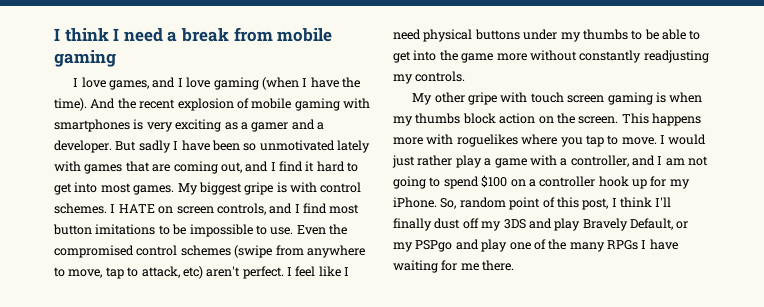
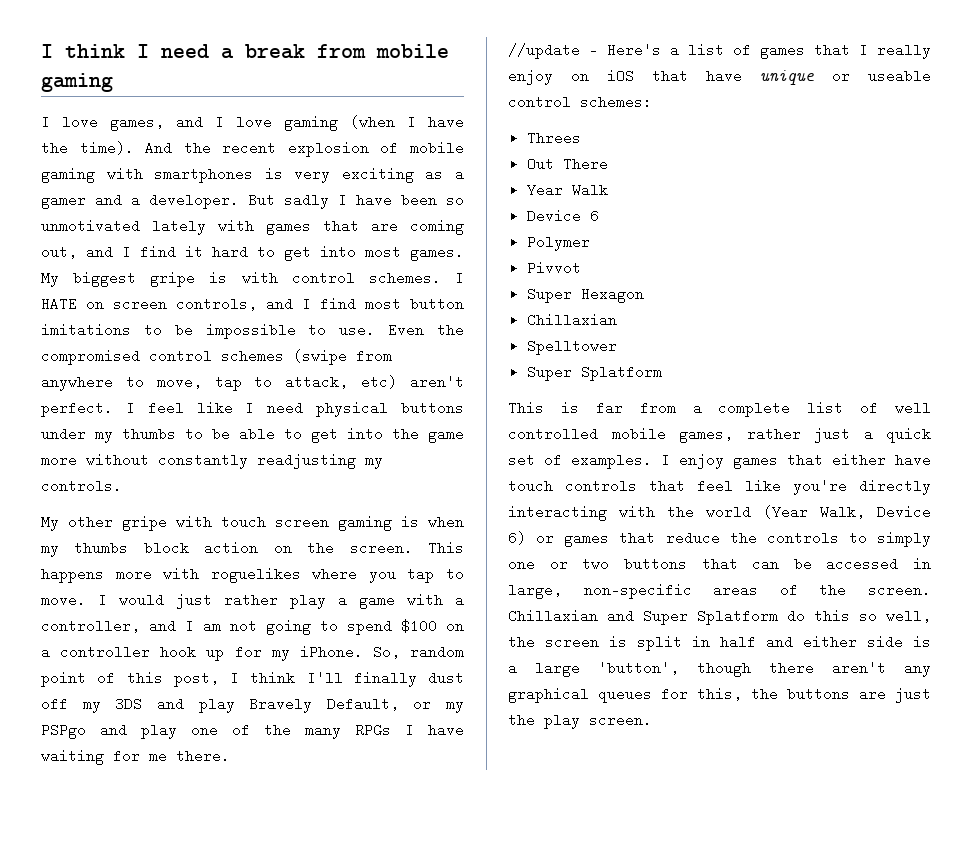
(515, 265) none -> [508,43,931,59] [508,69,931,85] [508,95,652,109] [526,131,581,145] [526,157,608,171] [526,183,608,197] [526,209,599,223] [526,235,590,251] [526,261,581,275] [526,287,644,303] [526,313,617,327] [526,339,617,355] [526,365,662,381] [508,401,931,417] [508,427,931,443] [508,453,931,469] [508,479,931,495] [508,505,931,521] [508,531,931,547] [508,557,931,571] [508,583,931,599] [508,609,931,625] [508,635,931,651] [508,661,931,677] [508,687,931,703] [508,713,652,729] // //update - Here's a list of games that I really enjoy on iOS that have unique or useable control schemes: // Threes // Out There // Year Walk // Device 6 // Polymer // Pivvot // Super Hexagon // Chillaxian // Spelltower // Super Splatform // This is far from a complete list of well controlled mobile games, rather just a quick set of examples. I enjoy games that either have touch controls that feel like you're directly interacting with the world (Year Walk, Device 6) or games that reduce the controls to simply one or two buttons that can be accessed in large, non-specific areas of the screen. Chillaxian and Super Splatform do this so well, the screen is split in half and either side is a large 'button', though there aren't any graphical queues for this, the buttons are just the play screen.

